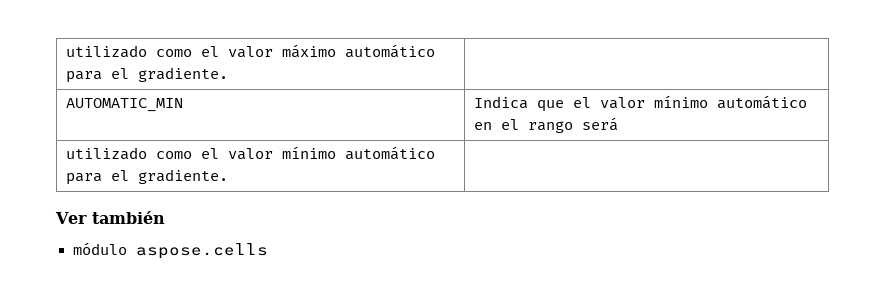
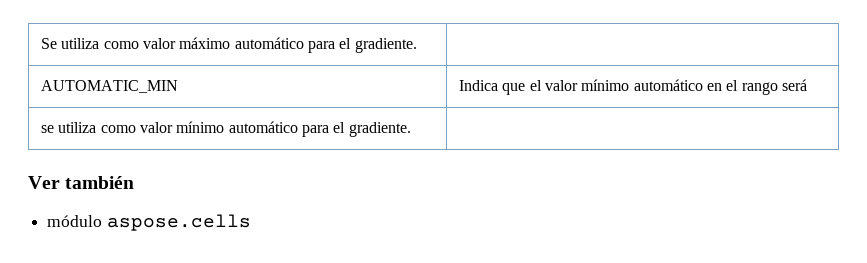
[66,45,220,58] utilizado como el -> [40,38,139,49] Se utiliza como
[66,147,220,160] utilizado como el -> [40,122,136,133] se utiliza como

